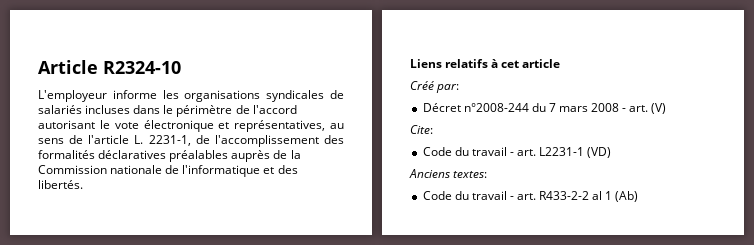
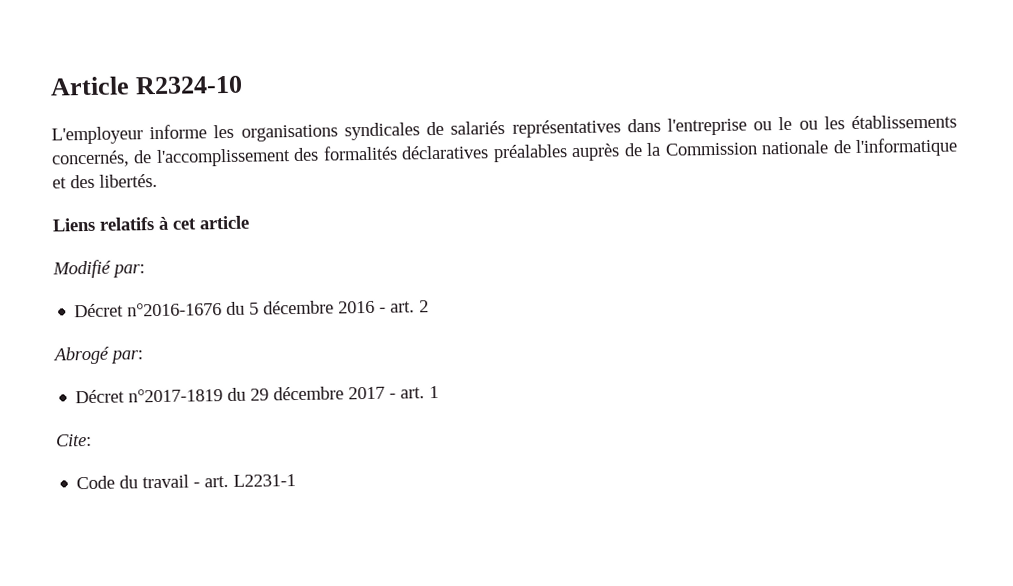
[85,105,297,117] [38,120,344,132] [38,135,191,146] incluses dans le périmètre de l'accord autorisant le vote électronique et représentatives, au sens de l'article L. 2231-1, -> [511,114,957,138] [51,150,130,168] représentatives dans l'entreprise ou le ou les établissements concernés,
[410,81,460,93] [422,103,667,114] Créé par: // Décret n°2008-244 du 7 mars 2008 - art. (V) -> [52,259,145,279] [74,300,430,318] [52,346,143,365] [75,385,440,404] Modifié par: // Décret n°2016-1676 du 5 décembre 2016 - art. 2 // Abrogé par: // Décret n°2017-1819 du 29 décembre 2017 - art. 1
[587,147,612,158] [409,169,488,178] [422,191,639,202] (VD) // Anciens textes: // Code du travail - art. R433-2-2 al 1 (Ab) -> (297, 480) none

